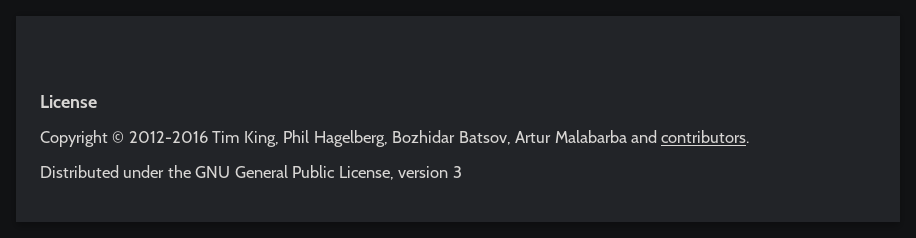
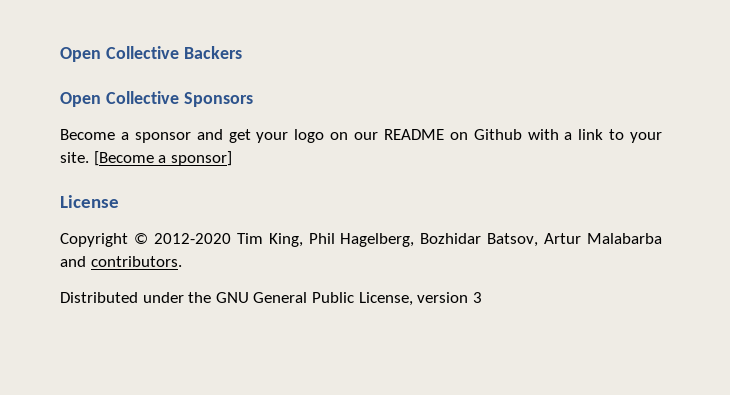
(40, 101) none -> [60,46,242,62] [60,91,253,107] [60,129,662,143] [60,151,232,166] Open Collective Backers // Open Collective Sponsors // Become a sponsor and get your logo on our README on Github with a link to your site. [Become a sponsor] //
[128,131,208,143] 2012-2016 -> [153,233,231,244] 2012-2020

